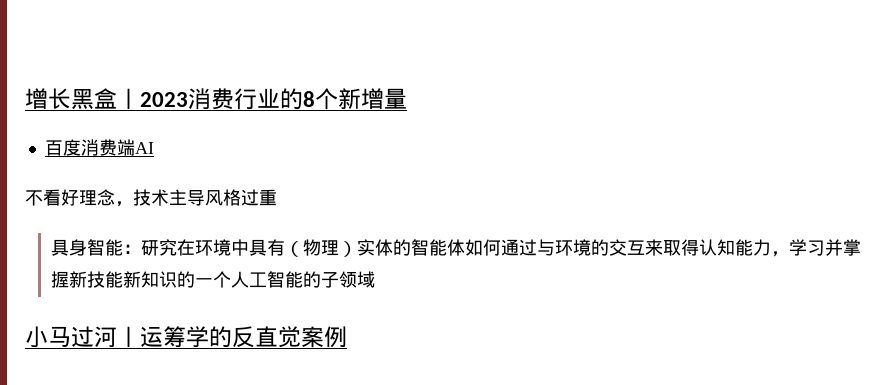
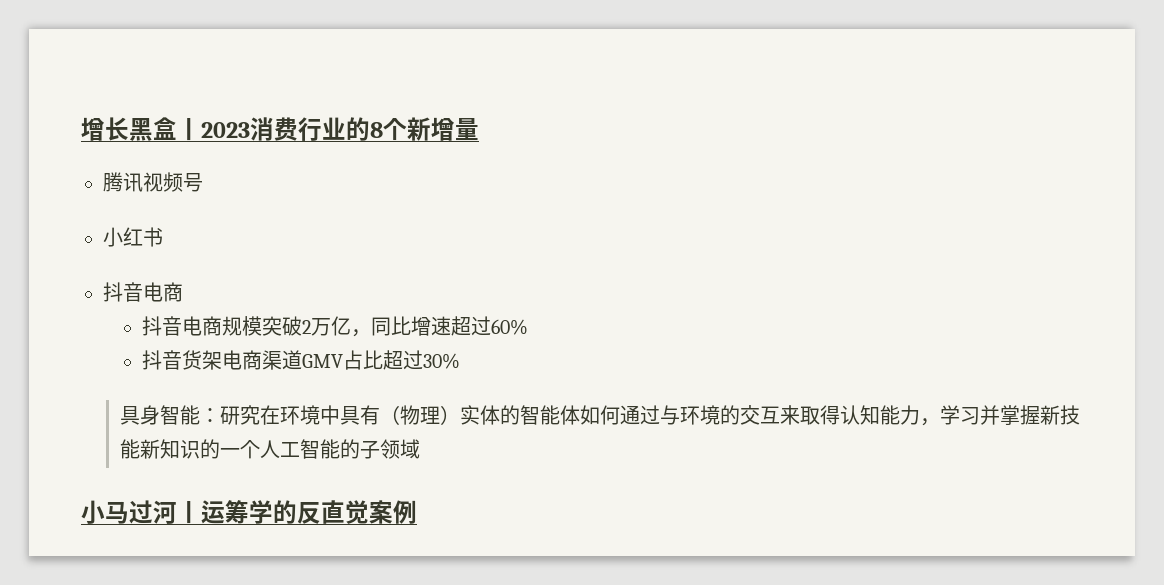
[44,139,154,156] [25,189,277,207] 百度消费端AI // 不看好理念，技术主导风格过重 -> [103,172,203,192] [103,227,163,247] [103,282,183,302] [142,316,529,337] [142,350,461,370] 腾讯视频号 // 小红书 // 抖音电商 // 抖音电商规模突破2万亿，同比增速超过60% // 抖音货架电商渠道GMV占比超过30%

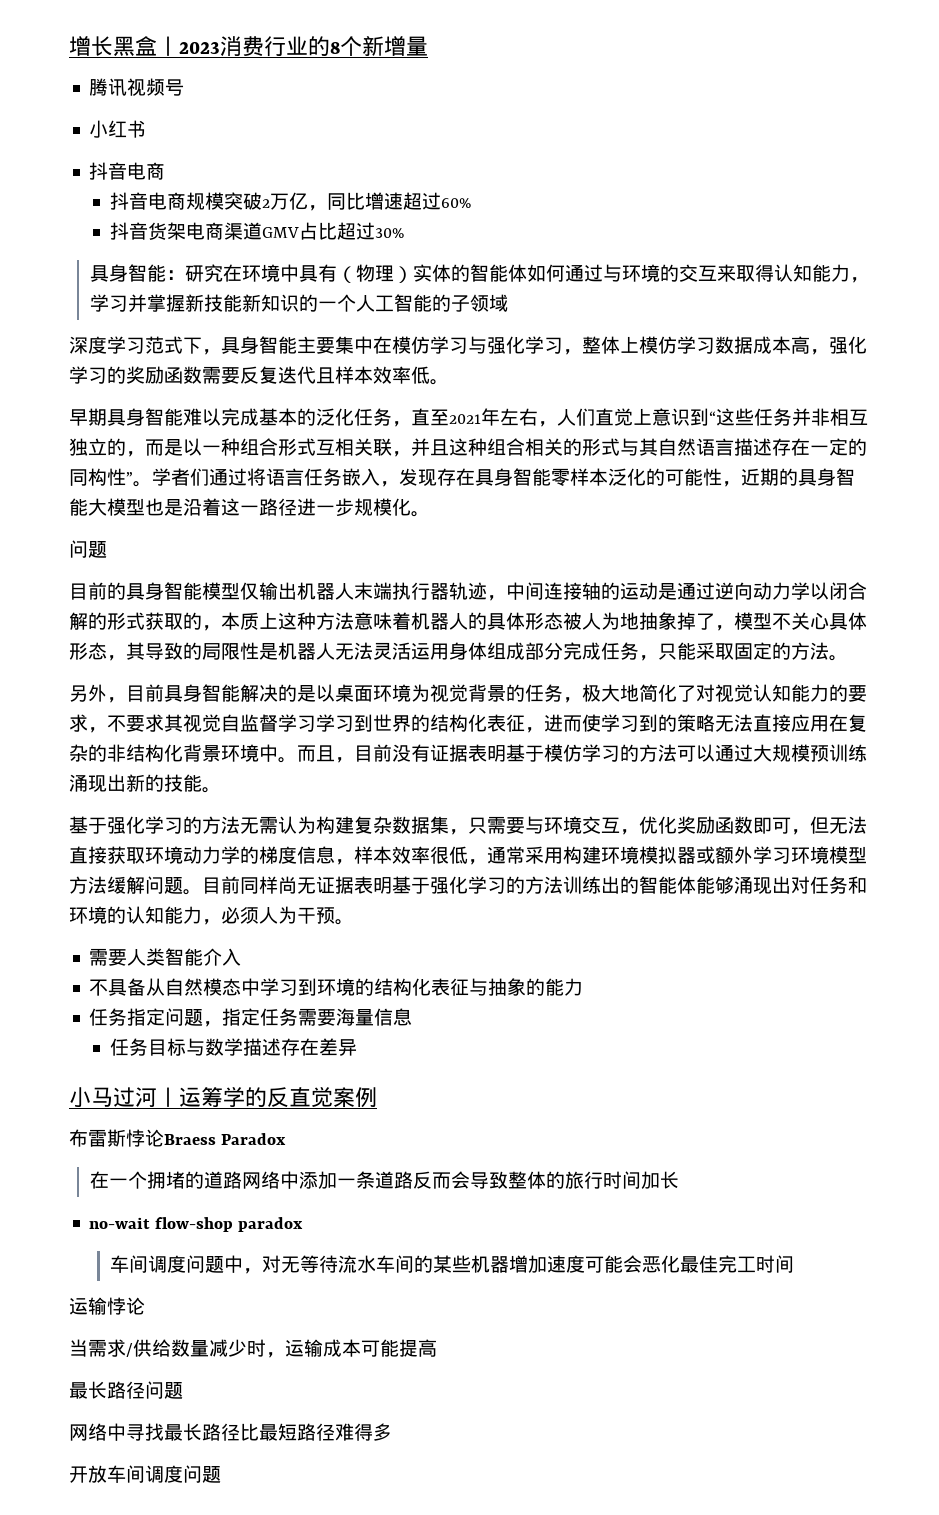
(421, 449) none -> [69,336,867,355] [69,366,449,385] [69,408,868,427] [69,438,867,457] [69,468,855,487] [69,498,430,517] [69,540,107,558] [69,582,867,601] [69,612,867,631] [69,642,848,661] [69,684,867,703] [69,714,867,733] [69,744,867,763] [69,774,221,793] [69,816,867,835] [69,846,867,865] [69,876,867,895] [69,906,354,925] [89,948,242,966] [89,978,584,996] [89,1008,413,1027] [109,1038,357,1056] // 深度学习范式下，具身智能主要集中在模仿学习与强化学习，整体上模仿学习数据成本高，强化学习的奖励函数需要反复迭代且样本效率低。 // 早期具身智能难以完成基本的泛化任务，直至2021年左右，人们直觉上意识到“这些任务并非相互独立的，而是以一种组合形式互相关联，并且这种组合相关的形式与其自然语言描述存在一定的同构性”。学者们通过将语言任务嵌入，发现存在具身智能零样本泛化的可能性，近期的具身智能大模型也是沿着这一路径进一步规模化。 // 问题 // 目前的具身智能模型仅输出机器人末端执行器轨迹，中间连接轴的运动是通过逆向动力学以闭合解的形式获取的，本质上这种方法意味着机器人的具体形态被人为地抽象掉了，模型不关心具体形态，其导致的局限性是机器人无法灵活运用身体组成部分完成任务，只能采取固定的方法。 // 另外，目前具身智能解决的是以桌面环境为视觉背景的任务，极大地简化了对视觉认知能力的要求，不要求其视觉自监督学习学习到世界的结构化表征，进而使学习到的策略无法直接应用在复杂的非结构化背景环境中。而且，目前没有证据表明基于模仿学习的方法可以通过大规模预训练涌现出新的技能。 // 基于强化学习的方法无需认为构建复杂数据集，只需要与环境交互，优化奖励函数即可，但无法直接获取环境动力学的梯度信息，样本效率很低，通常采用构建环境模拟器或额外学习环境模型方法缓解问题。目前同样尚无证据表明基于强化学习的方法训练出的智能体能够涌现出对任务和环境的认知能力，必须人为干预。 // 需要人类智能介入 // 不具备从自然模态中学习到环境的结构化表征与抽象的能力 // 任务指定问题，指定任务需要海量信息 // 任务目标与数学描述存在差异
(417, 512) none -> [69,1129,286,1147] [89,1171,679,1189] [89,1217,304,1232] [110,1255,795,1274] [69,1297,145,1315] [69,1339,437,1358] [69,1381,183,1399] [69,1423,392,1441] [69,1465,221,1483] // 布雷斯悖论Braess Paradox // 在一个拥堵的道路网络中添加一条道路反而会导致整体的旅行时间加长 // no-wait flow-shop paradox // 车间调度问题中，对无等待流水车间的某些机器增加速度可能会恶化最佳完工时间 // 运输悖论 // 当需求/供给数量减少时，运输成本可能提高 // 最长路径问题 // 网络中寻找最长路径比最短路径难得多 // 开放车间调度问题

